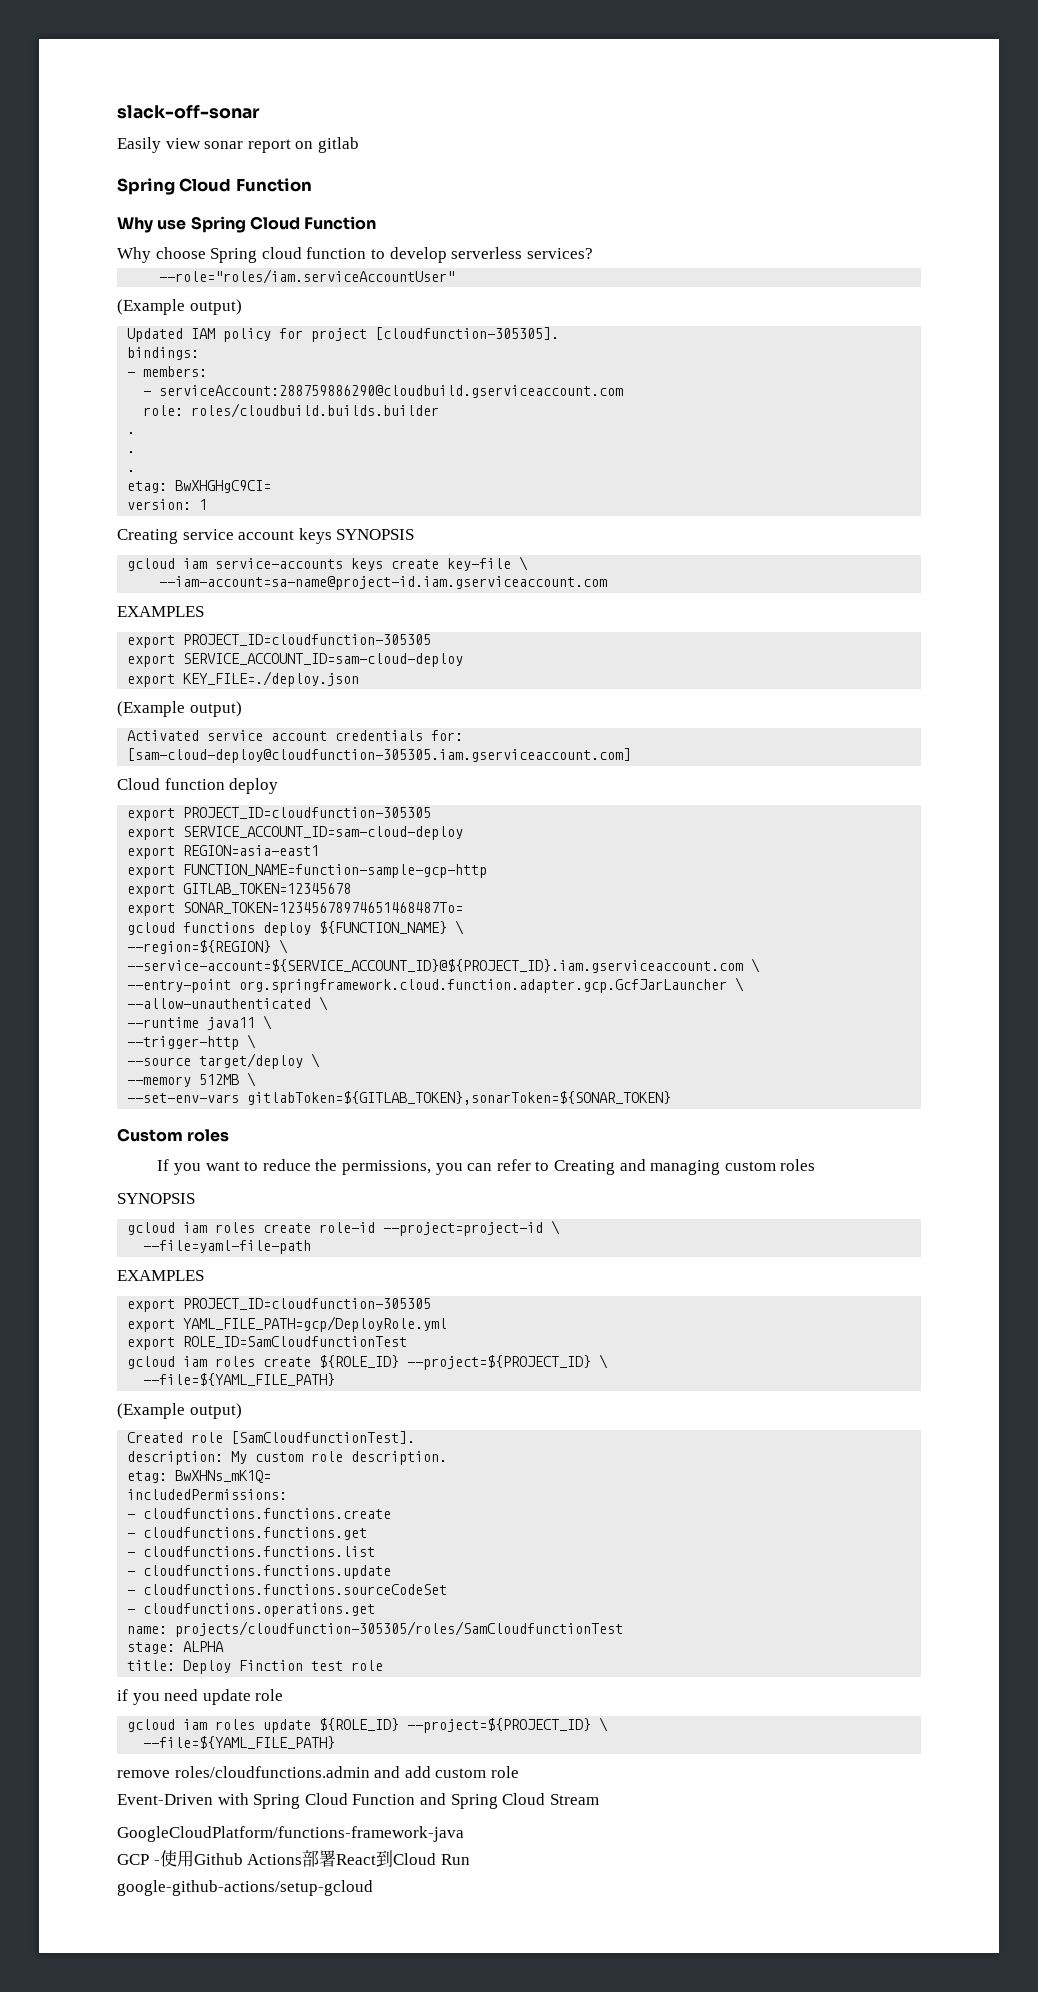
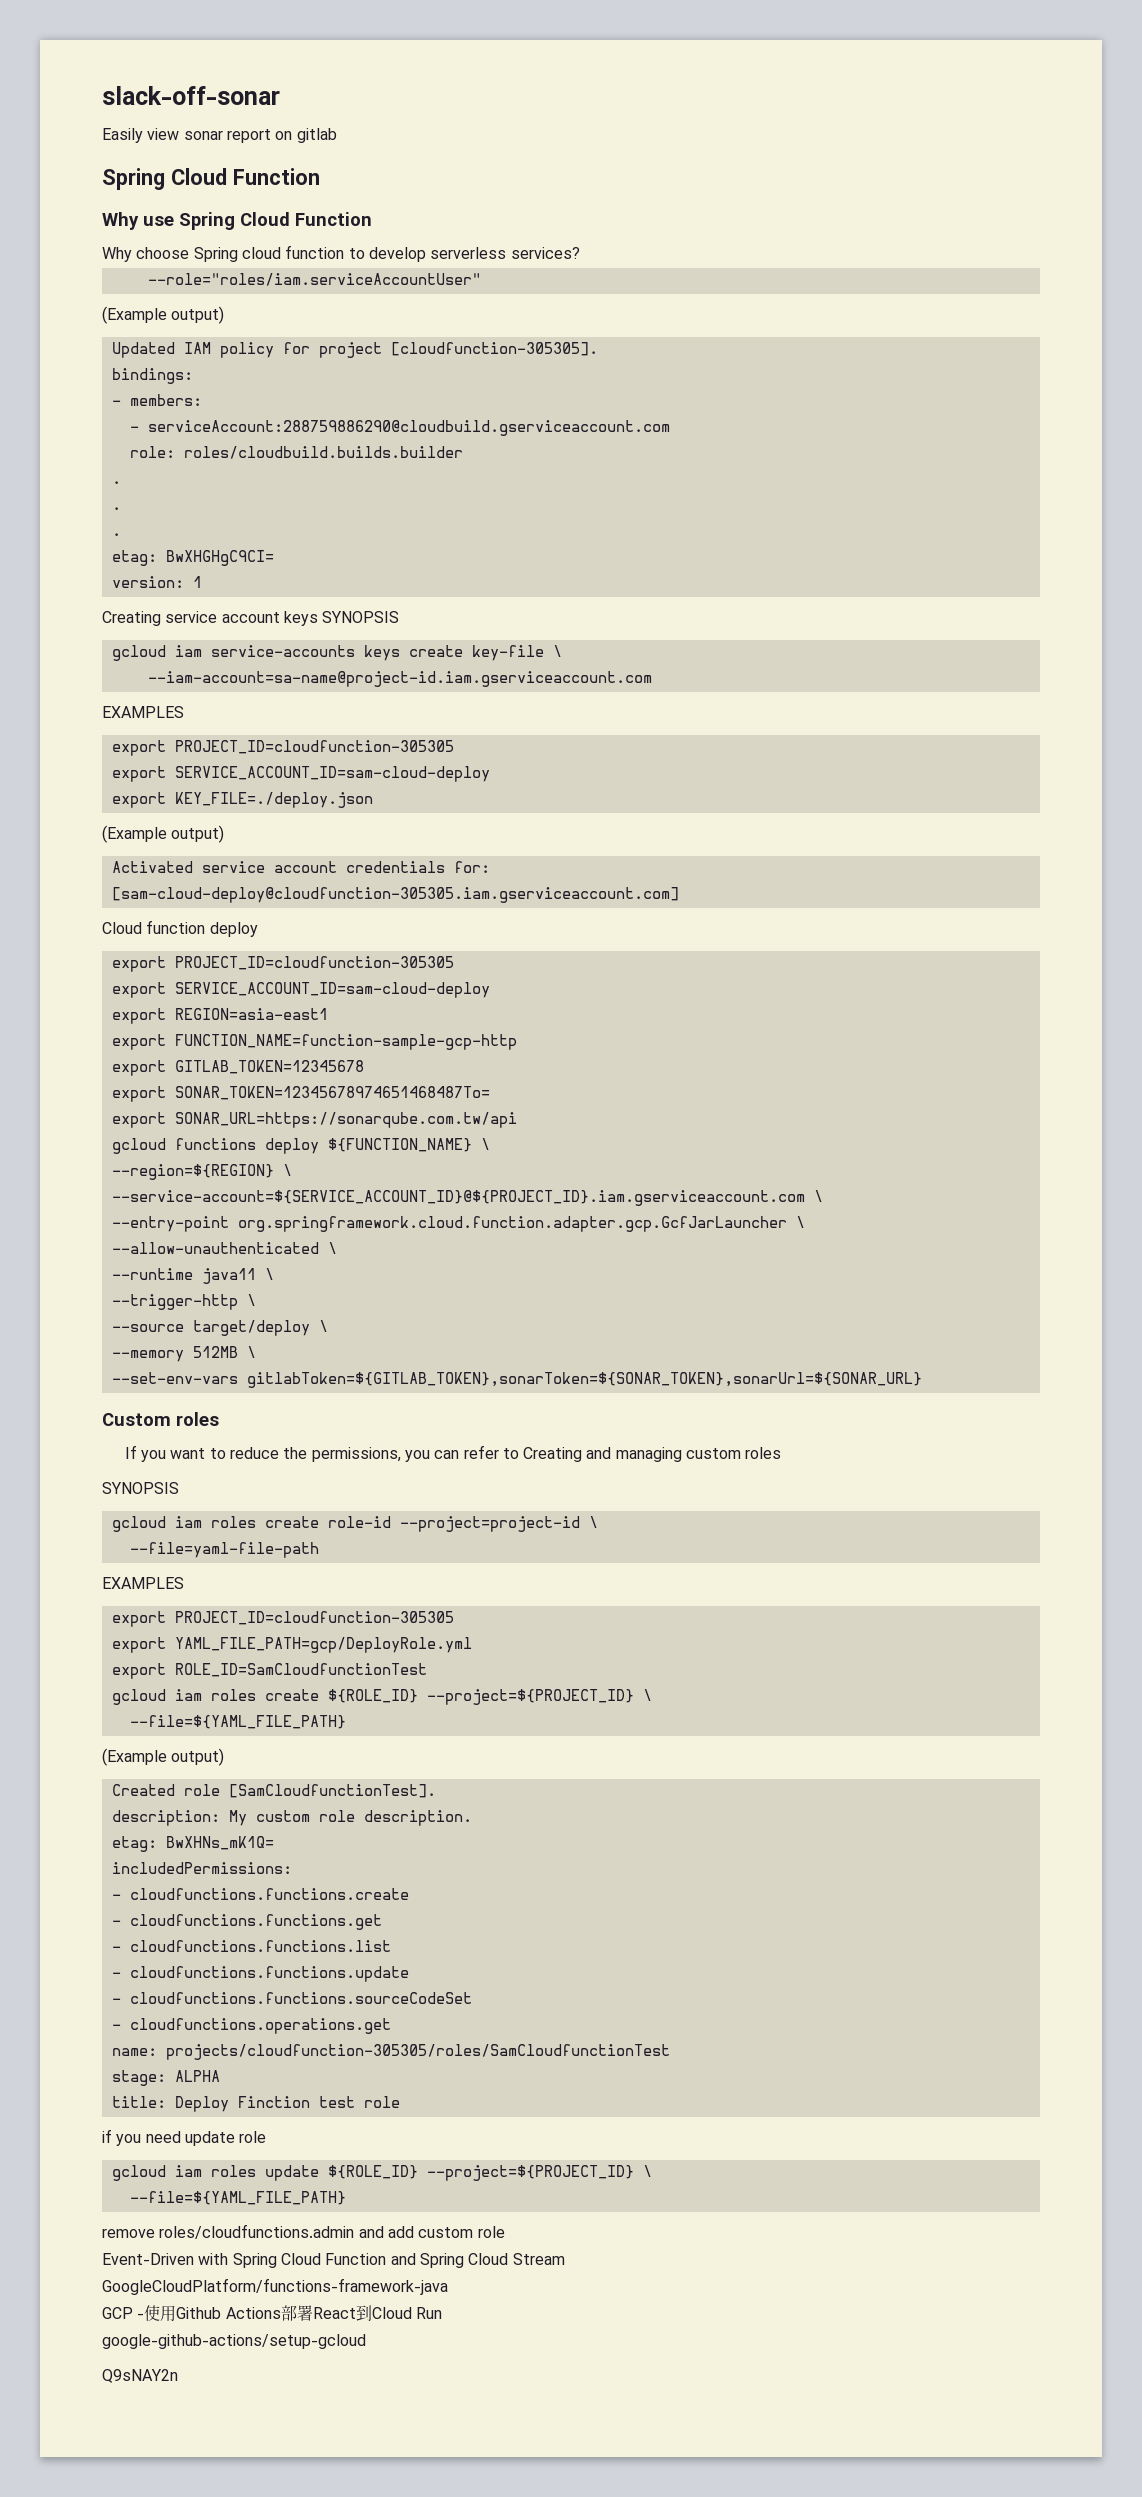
(464, 908) none -> [111,1112,517,1128] // export SONAR_URL=https://sonarqube.com.tw/api
[247,1091,672,1105] gitlabToken=${GITLAB_TOKEN},sonarToken=${SONAR_TOKEN} -> [246,1372,922,1388] gitlabToken=${GITLAB_TOKEN},sonarToken=${SONAR_TOKEN},sonarUrl=${SONAR_URL}
(373, 1888) none -> [102,2369,178,2383] // Q9sNAY2n

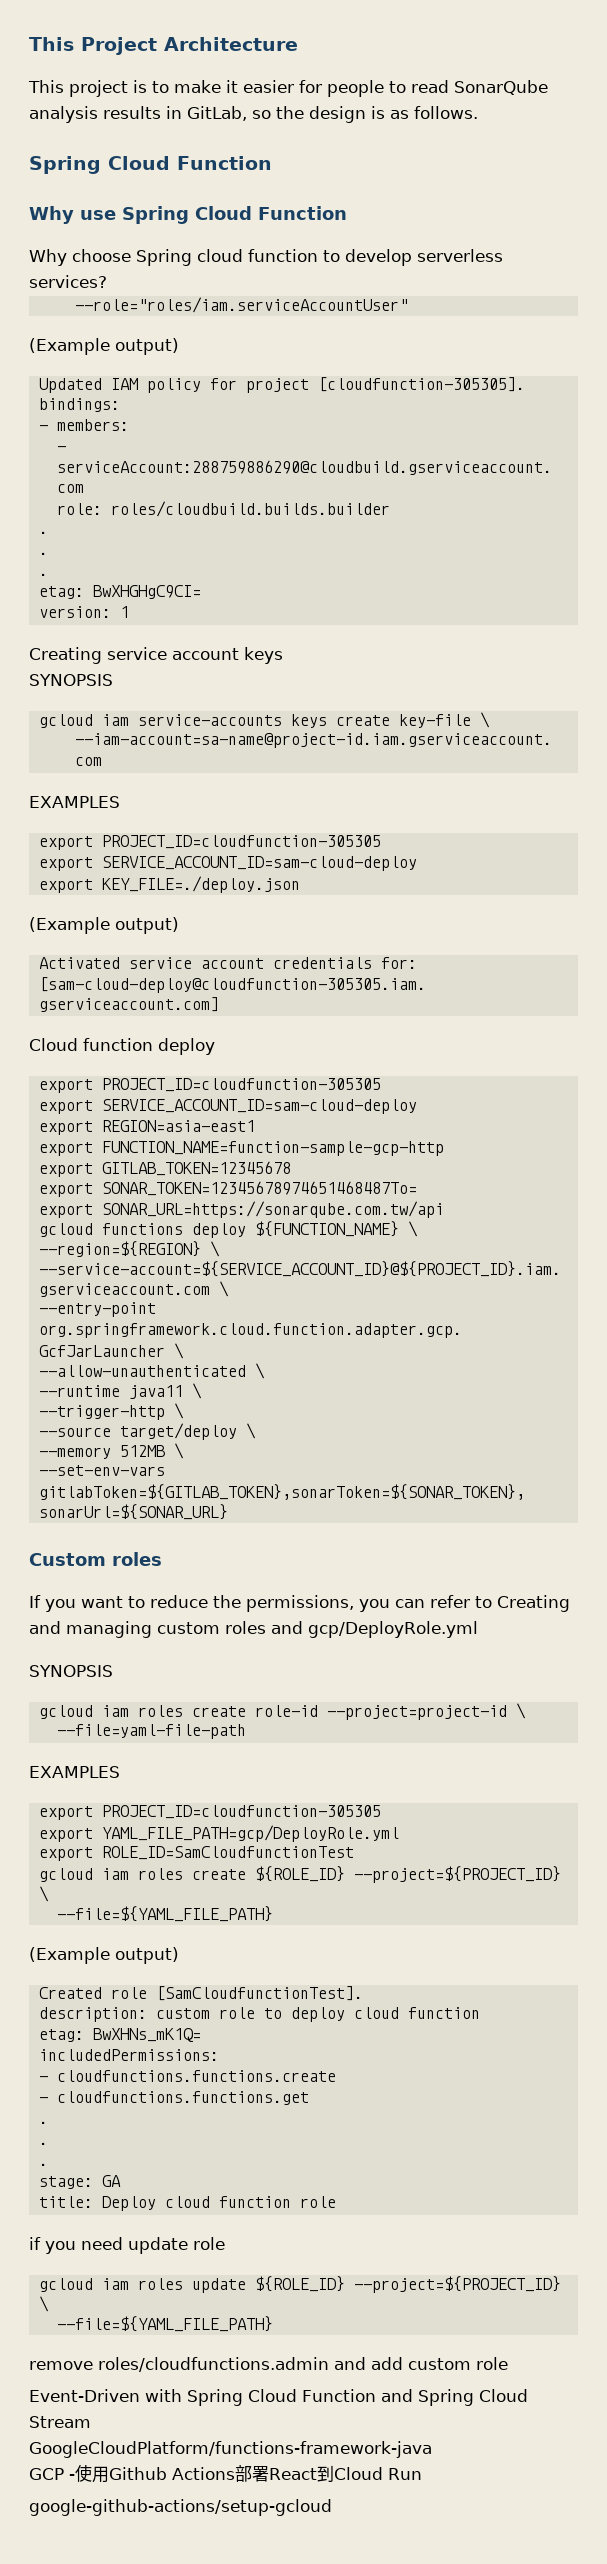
[102,86,280,105] [102,128,337,143] slack-off-sonar // Easily view sonar report on gitlab -> [29,37,298,55] [28,80,548,97] [29,106,478,123] This Project Architecture // This project is to make it easier for people to read SonarQube analysis results in GitLab, so the design is as follows.
(318, 618) none -> (283, 655) //
(782, 1453) none -> [271,1621,478,1638] and gcp/DeployRole.yml
[228,1810,472,1826] My custom role description. -> [156,2007,481,2022] custom role to deploy cloud function
[111,1940,391,1952] [111,1966,409,1982] [111,1992,472,2004] [111,2018,391,2034] [111,2044,670,2060] - cloudfunctions.functions.list // - cloudfunctions.functions.update // - cloudfunctions.functions.sourceCodeSet // - cloudfunctions.operations.get // name: projects/cloudfunction-305305/roles/SamCloudfunctionTest -> [39,2121,49,2124] [39,2142,49,2145] [39,2163,49,2166] . // . // .
[174,2070,220,2082] ALPHA -> [102,2175,122,2187] GA
[237,2096,355,2108] Finction test -> [165,2196,292,2208] cloud function
[102,2369,178,2383] // Q9sNAY2n -> (332, 2507) none

